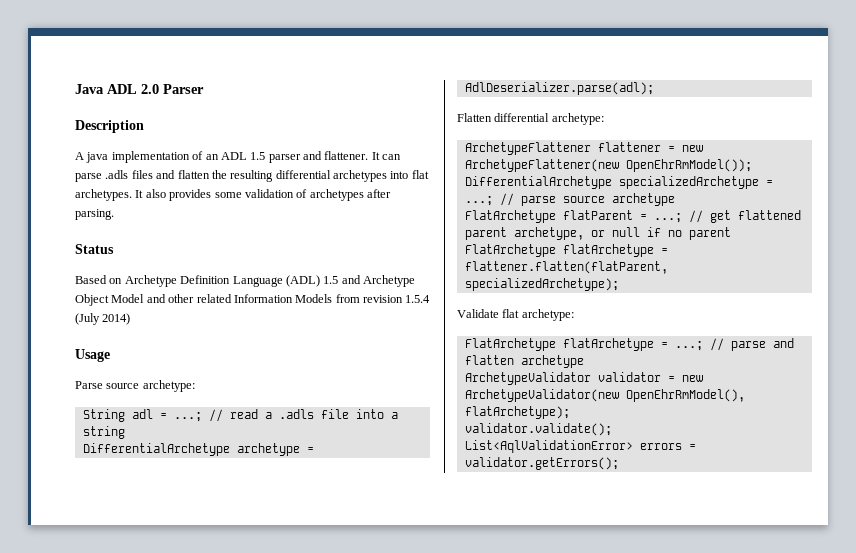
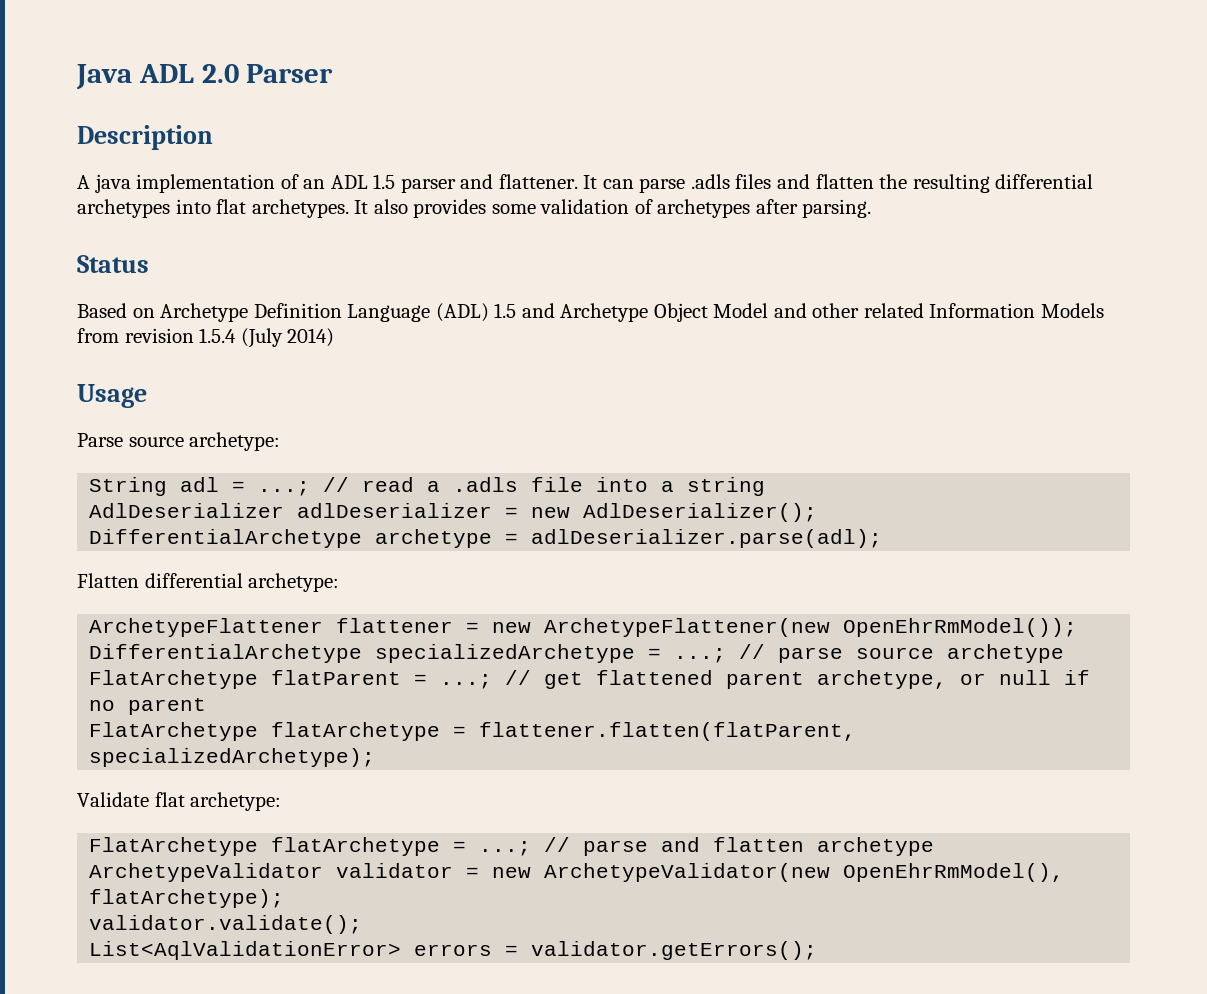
(125, 432) none -> [89,503,818,522] // AdlDeserializer adlDeserializer = new AdlDeserializer();
[464,82,654,95] AdlDeserializer.parse(adl); -> [531,529,883,548] adlDeserializer.parse(adl);

